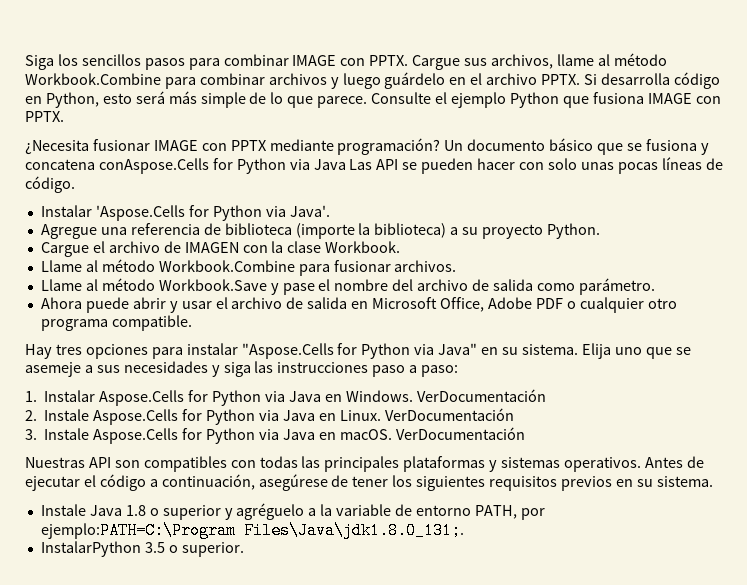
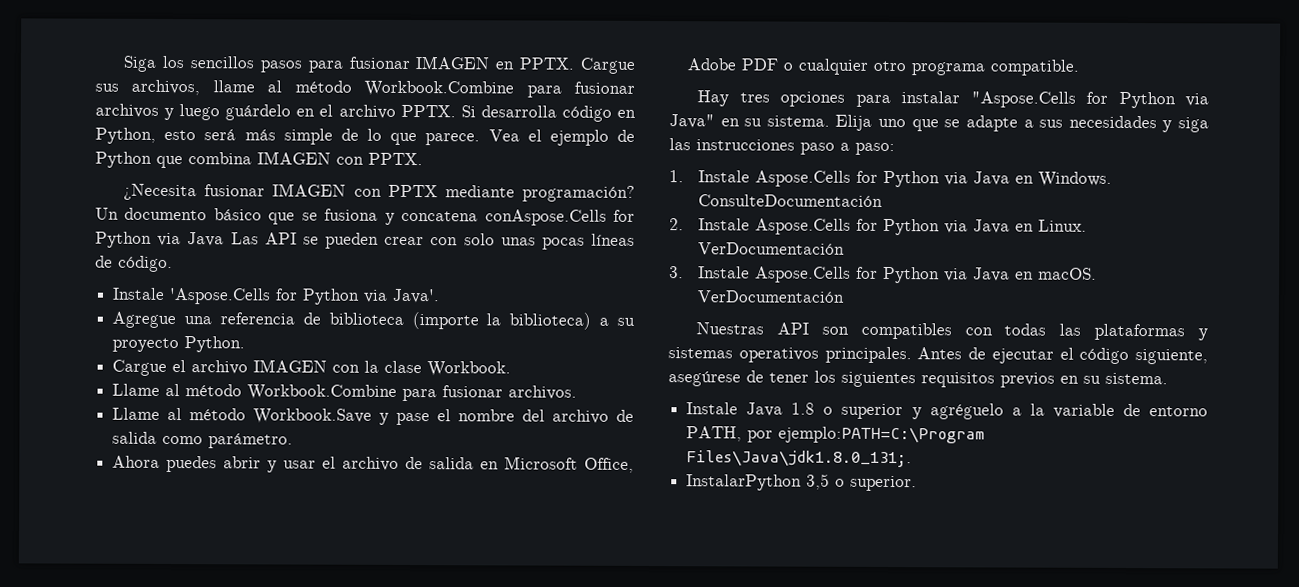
[223,54,366,66] combinar IMAGE con -> [348,56,515,70] fusionar IMAGEN en
[199,73,265,85] combinar -> [574,81,635,94] fusionar
[371,92,432,104] Consulte -> [488,129,520,142] Vea
(506, 100) none -> [617,129,636,142] de
[592,92,692,104] fusiona IMAGE -> [188,151,331,165] combina IMAGEN
[153,140,198,151] IMAGE -> [272,183,347,197] IMAGEN
[477,158,516,170] hacer -> [384,236,425,246] crear
[40,205,92,217] Instalar -> [112,287,166,300] Instale
[163,241,181,253] de -> (249, 367) none
[85,297,129,313] puede -> [166,455,218,473] puedes
[25,362,81,377] asemeje -> [965,115,1018,132] adapte
[44,390,96,402] Instalar -> [698,170,751,183] Instale
[416,389,546,402] VerDocumentación -> [698,194,884,207] ConsulteDocumentación
[324,456,400,472] principales -> (1082, 329) none
[564,457,642,472] operativos. -> [738,346,912,364] operativos principales.
[149,474,255,490] a continuación, -> [1135,349,1208,365] siguiente,
[144,542,165,553] 3.5 -> [806,473,831,490] 3,5

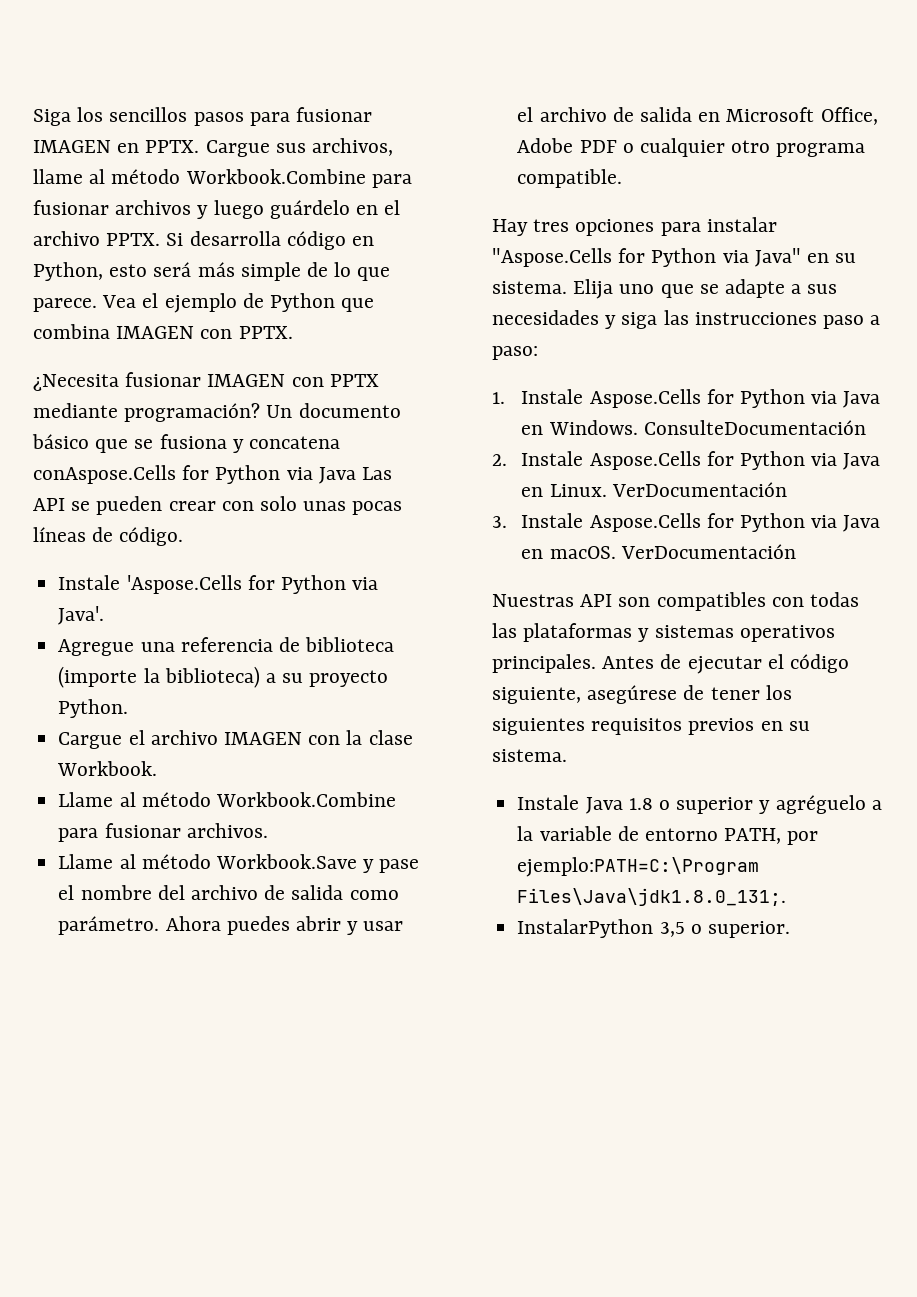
(294, 441) // -> (160, 925) none

